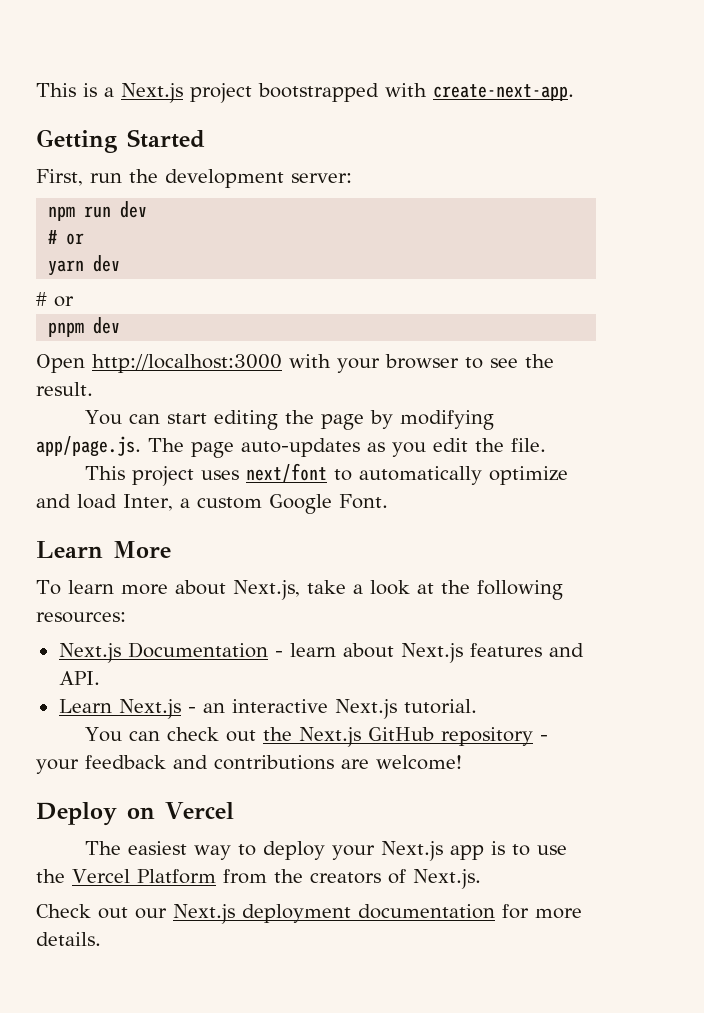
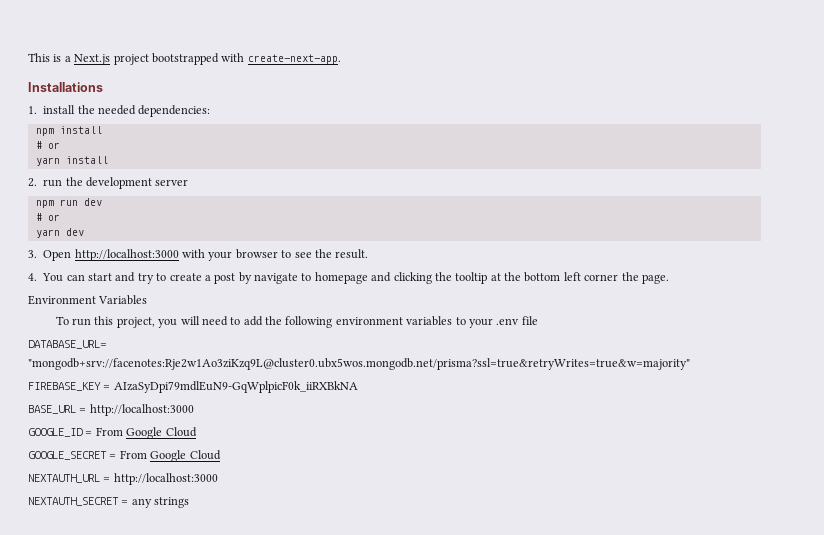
[36,129,205,153] [36,169,83,186] Getting Started // First, -> [28,82,103,92] [28,105,211,117] [35,126,102,136] [35,141,60,149] [35,156,108,166] [28,178,37,187] Installations // 1. install the needed dependencies: // npm install // # or // yarn install // 2.
[291,173,352,183] server: -> [155,179,189,186] server
[36,292,74,307] [48,317,121,337] # or // pnpm dev // -> [28,250,37,258] 3.
(93, 389) none -> [28,273,37,281] 4.
[214,410,495,430] [36,436,546,458] [85,463,569,486] [36,494,388,514] [36,541,171,558] [36,580,563,600] [36,612,126,623] [58,642,584,663] [58,671,100,685] [58,699,477,719] [85,727,549,747] [36,755,462,774] [36,802,234,826] [85,841,568,861] [36,869,481,889] [36,904,582,924] [36,932,101,946] editing the page by modifying app/page.js. The page auto-updates as you edit the file. // This project uses next/font to automatically optimize and load Inter, a custom Google Font. // Learn More // To learn more about Next.js, take a look at the following resources: // Next.js Documentation - learn about Next.js features and API. // Learn Next.js - an interactive Next.js tutorial. // You can check out the Next.js GitHub repository - your feedback and contributions are welcome! // Deploy on Vercel // The easiest way to deploy your Next.js app is to use the Vercel Platform from the creators of Next.js. // Check out our Next.js deployment documentation for more details. -> [115,272,669,284] [28,295,148,305] [55,316,538,328] [28,340,107,349] [28,358,690,370] [28,381,358,393] [28,404,194,416] [28,427,197,439] [28,450,221,462] [28,473,218,485] [28,497,190,508] and try to create a post by navigate to homepage and clicking the tooltip at the bottom left corner the page. // Environment Variables // To run this project, you will need to add the following environment variables to your .env file // DATABASE_URL= "mongodb+srv://facenotes:Rje2w1Ao3ziKzq9L@cluster0.ubx5wos.mongodb.net/prisma?ssl=true&retryWrites=true&w=majority" // FIREBASE_KEY = AIzaSyDpi79mdlEuN9-GqWplpicF0k_iiRXBkNA // BASE_URL = http://localhost:3000 // GOOGLE_ID = From Google Cloud // GOOGLE_SECRET = From Google Cloud // NEXTAUTH_URL = http://localhost:3000 // NEXTAUTH_SECRET = any strings

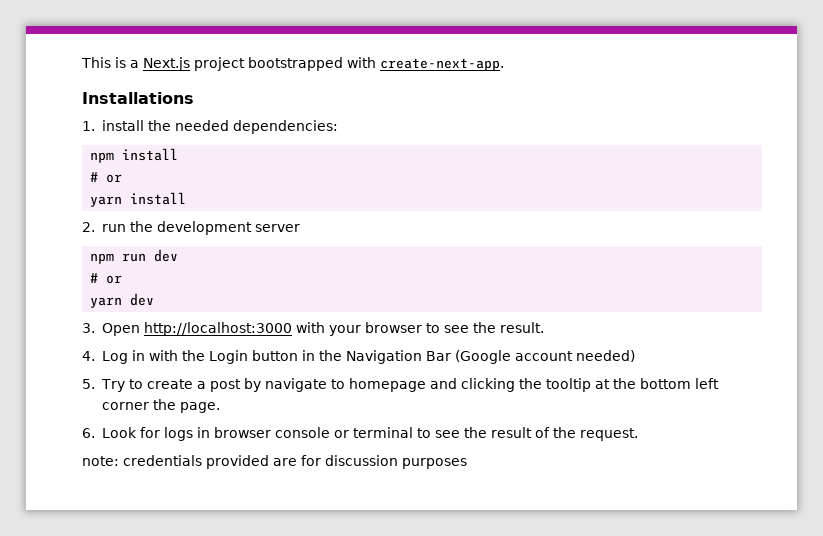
[42,272,154,284] You can start and try -> [101,350,635,364] [82,379,125,392] Log in with the Login button in the Navigation Bar (Google account needed) // 5. Try
[28,295,148,305] [55,316,538,328] [28,340,107,349] [28,358,690,370] [28,381,358,393] [28,404,194,416] [28,427,197,439] [28,450,221,462] [28,473,218,485] [28,497,190,508] Environment Variables // To run this project, you will need to add the following environment variables to your .env file // DATABASE_URL= "mongodb+srv://facenotes:Rje2w1Ao3ziKzq9L@cluster0.ubx5wos.mongodb.net/prisma?ssl=true&retryWrites=true&w=majority" // FIREBASE_KEY = AIzaSyDpi79mdlEuN9-GqWplpicF0k_iiRXBkNA // BASE_URL = http://localhost:3000 // GOOGLE_ID = From Google Cloud // GOOGLE_SECRET = From Google Cloud // NEXTAUTH_URL = http://localhost:3000 // NEXTAUTH_SECRET = any strings -> [82,427,638,441] [82,455,467,469] 6. Look for logs in browser console or terminal to see the result of the request. // note: credentials provided are for discussion purposes

